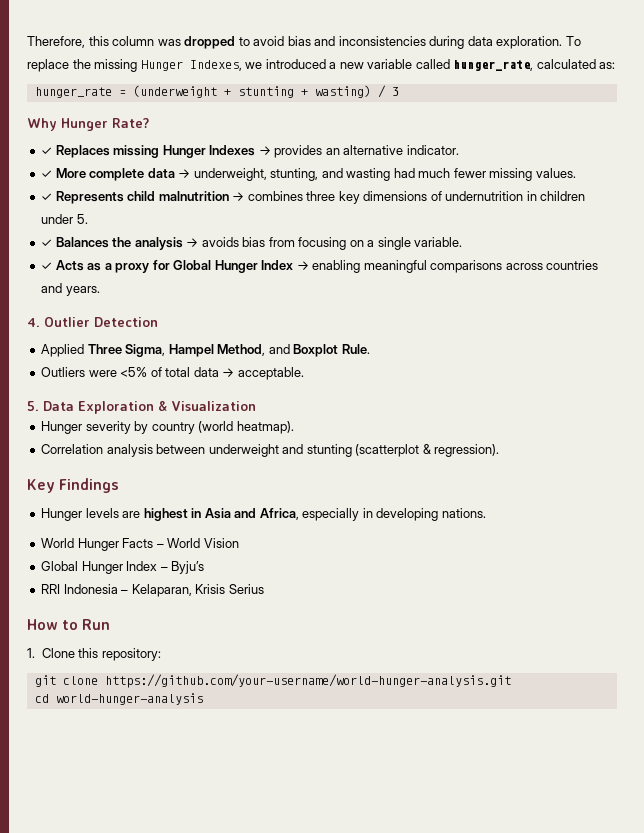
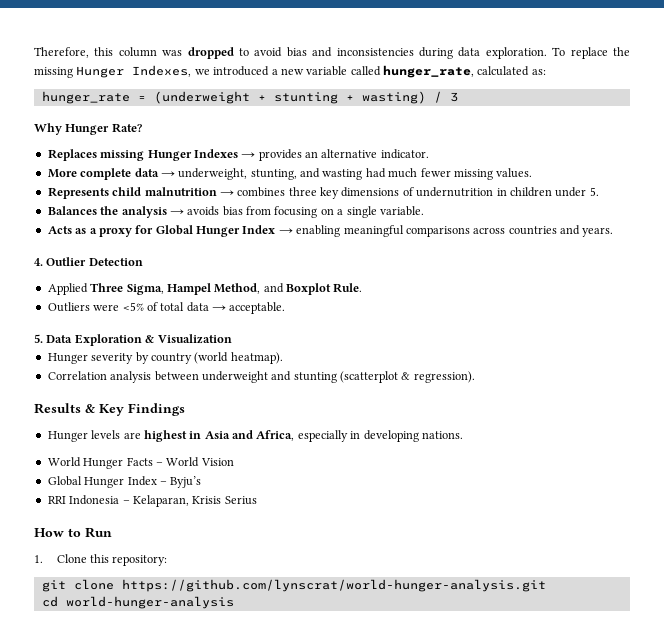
[41,147,53,155] ✓ -> (142, 128) none
[41,170,53,178] ✓ -> (429, 154) none
[41,193,53,201] ✓ -> (533, 173) none
[41,239,53,247] ✓ -> (599, 191) none
[41,262,53,270] ✓ -> (424, 211) none
(500, 450) none -> [34,403,95,414] Results &
[104,674,511,688] https://github.com/your-username/world-hunger-analysis.git -> [121,579,546,592] https://github.com/lynscrat/world-hunger-analysis.git

